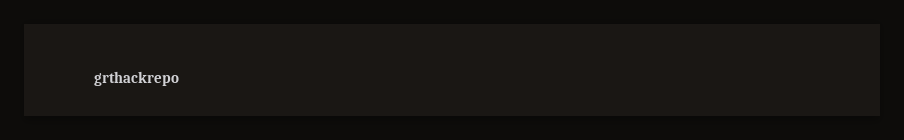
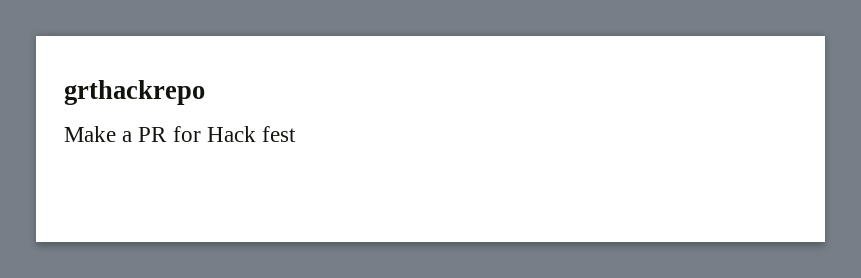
(179, 78) none -> [64,126,297,142] // Make a PR for Hack fest

